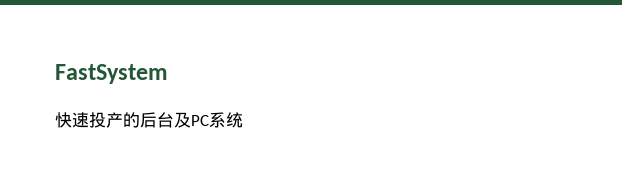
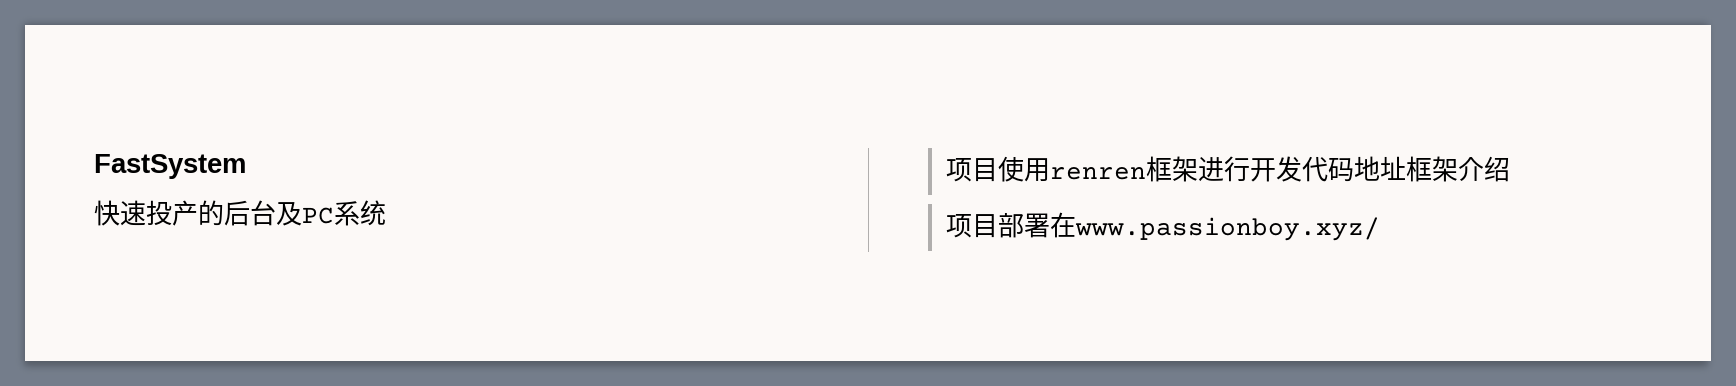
(243, 120) none -> [946,156,1511,182] [946,212,1381,241] // 项目使用renren框架进行开发代码地址框架介绍 // 项目部署在www.passionboy.xyz/

